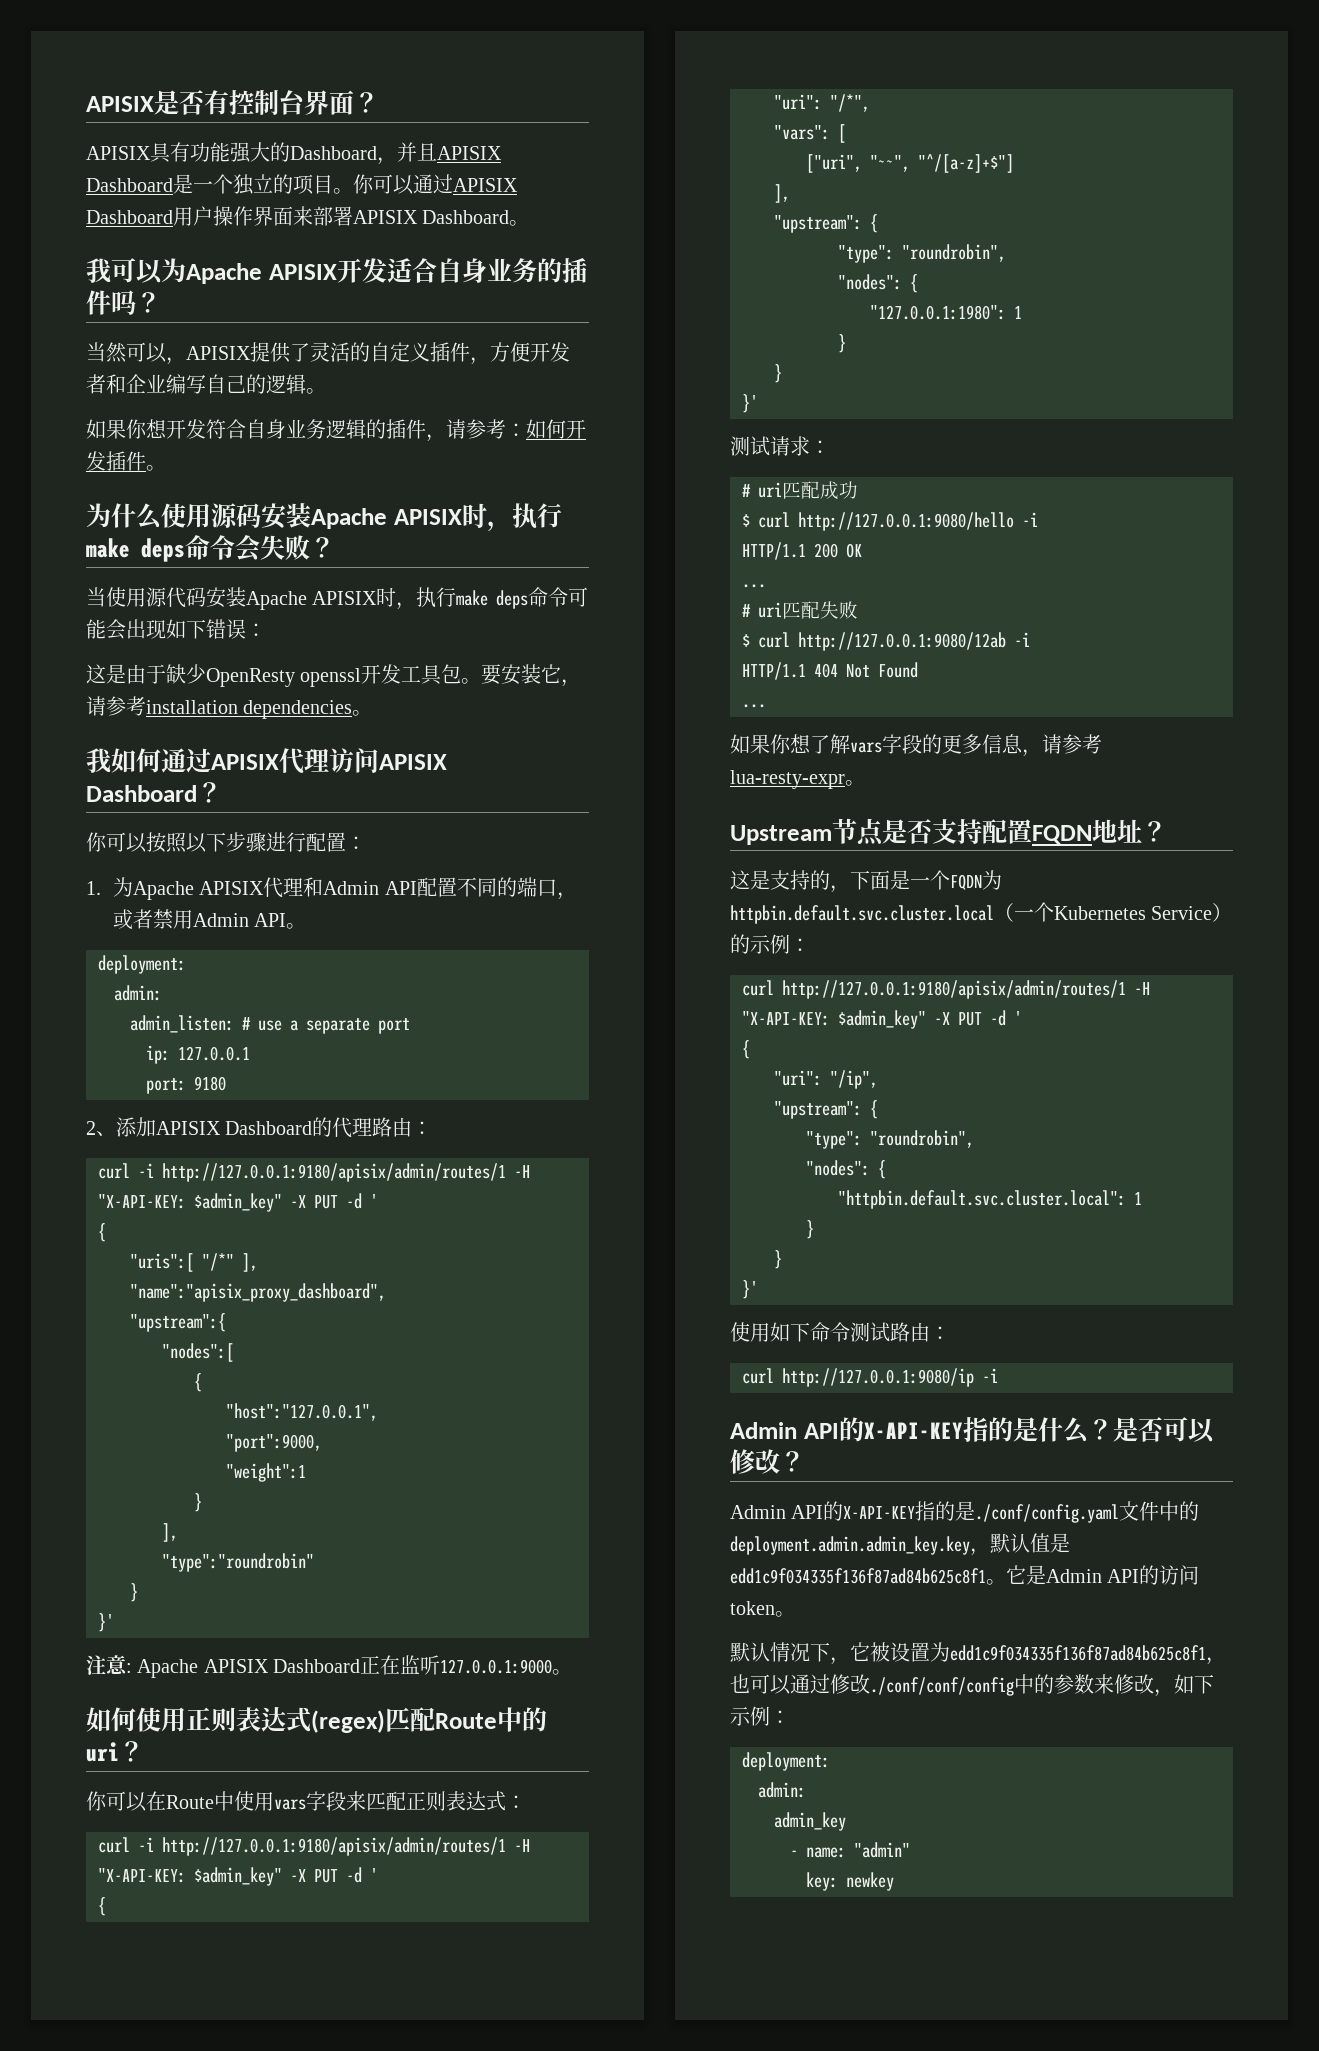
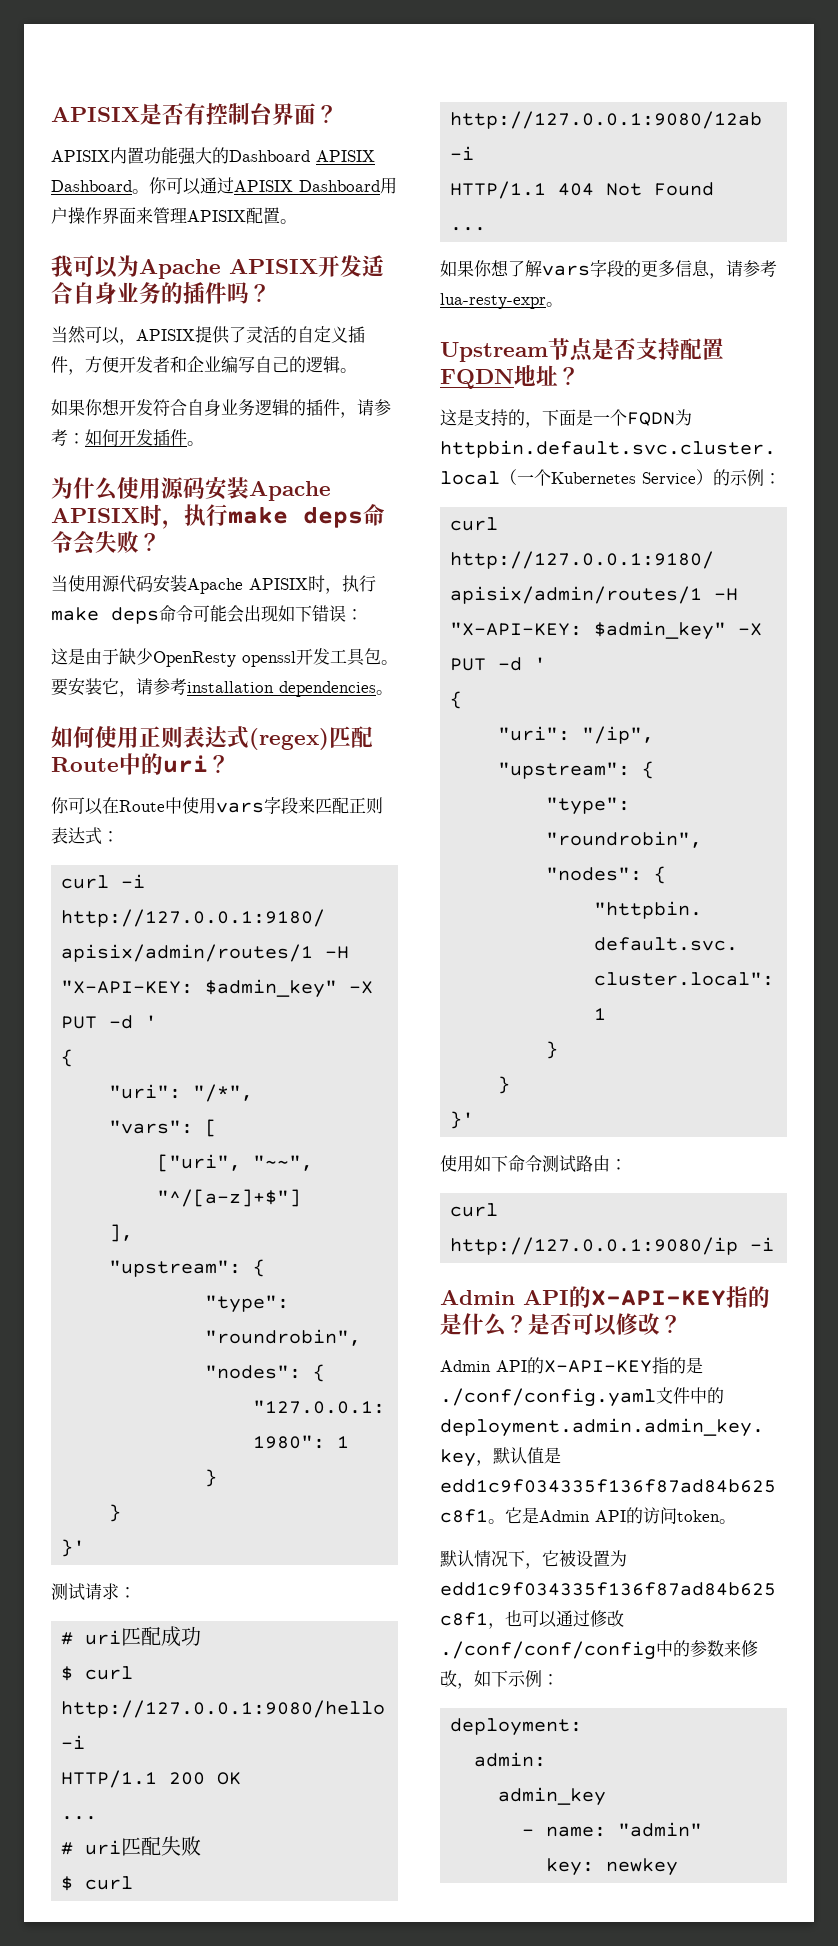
[150,142,190,163] 具有 -> [110,147,144,164] 内置
[377,142,502,165] [86,174,333,195] ，并且APISIX Dashboard是一个独立的项目 -> [316,150,375,162] [51,180,132,192] APISIX Dashboard
[313,206,510,226] 部署APISIX Dashboard -> [153,207,280,224] 管理APISIX配置
[86,748,447,774] [86,782,222,803] [86,832,366,853] [86,877,577,900] [112,909,307,930] [98,955,186,974] [114,985,162,1001] [130,1015,410,1034] [146,1045,250,1064] [146,1076,226,1094] [86,1117,433,1138] [98,1163,530,1182] [98,1193,378,1212] [98,1223,106,1242] [130,1253,258,1272] [130,1283,386,1302] [130,1313,226,1332] [162,1343,234,1362] [194,1373,202,1392] [226,1403,378,1421] [226,1434,322,1452] [226,1463,306,1482] [194,1493,202,1512] [162,1523,178,1542] [162,1553,314,1572] [130,1583,138,1602] [98,1613,114,1632] [86,1655,573,1678] // 我如何通过APISIX代理访问APISIX Dashboard？ // 你可以按照以下步骤进行配置： // 1.为Apache APISIX代理和Admin API配置不同的端口，或者禁用Admin API。 // deployment: // admin: // admin_listen: # use a separate port // ip: 127.0.0.1 // port: 9180 // 2、添加APISIX Dashboard的代理路由： // curl -i http://127.0.0.1:9180/apisix/admin/routes/1 -H "X-API-KEY: $admin_key" -X PUT -d ' // { // "uris":[ "/*" ], // "name":"apisix_proxy_dashboard", // "upstream":{ // "nodes":[ // { // "host":"127.0.0.1", // "port":9000, // "weight":1 // } // ], // "type":"roundrobin" // } // }' // 注意: Apache APISIX Dashboard正在监听127.0.0.1:9000。 -> (393, 692) none

